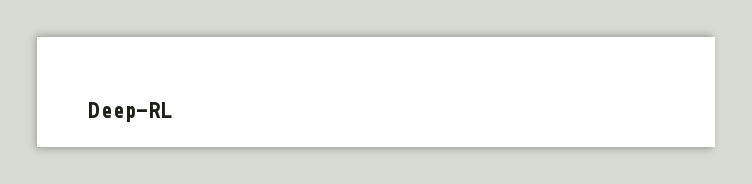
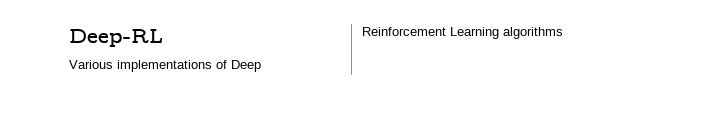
(172, 112) none -> [69,60,261,72] [362,27,563,39] // Various implementations of Deep Reinforcement Learning algorithms

